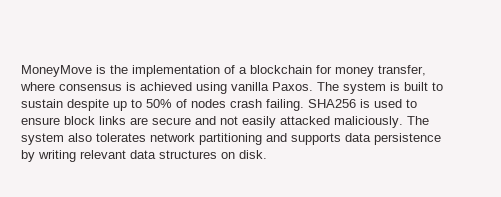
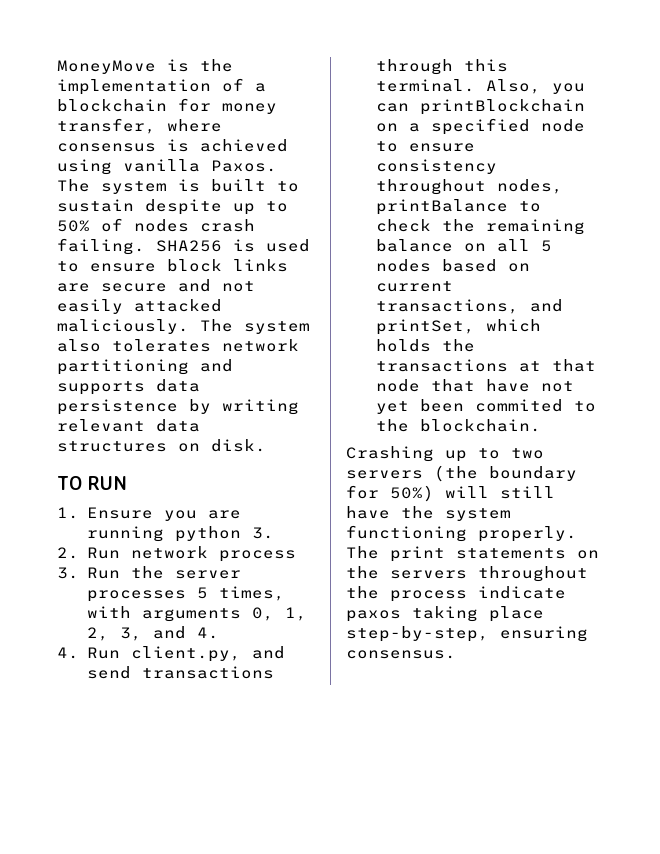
(267, 154) none -> [57,476,127,490] [57,507,241,521] [86,526,274,542] [57,546,296,562] [57,566,241,579] [86,586,285,602] [86,606,307,622] [86,626,219,641] [57,646,285,662] [86,666,274,679] [375,59,508,75] [375,79,585,94] [375,99,585,115] [375,118,585,135] [375,141,475,152] [375,159,497,174] [375,179,563,195] [375,199,541,215] [375,219,585,235] [375,239,552,252] [375,259,530,272] [375,281,453,292] [375,299,563,314] [375,319,541,335] [375,339,475,352] [375,359,596,372] [375,379,574,392] [375,399,596,414] [375,419,541,432] [346,446,544,462] [346,465,577,482] [346,485,555,502] [346,506,511,521] [346,525,577,542] [346,546,599,562] [346,566,588,582] [346,586,566,602] [346,606,544,622] [346,626,588,642] [346,650,456,659] // TO RUN // 1. Ensure you are running python 3. // 2. Run network process // 3. Run the server processes 5 times, with arguments 0, 1, 2, 3, and 4. // 4. Run client.py, and send transactions through this terminal. Also, you can printBlockchain on a specified node to ensure consistency throughout nodes, printBalance to check the remaining balance on all 5 nodes based on current transactions, and printSet, which holds the transactions at that node that have not yet been commited to the blockchain. // Crashing up to two servers (the boundary for 50%) will still have the system functioning properly. The print statements on the servers throughout the process indicate paxos taking place step-by-step, ensuring consensus.

